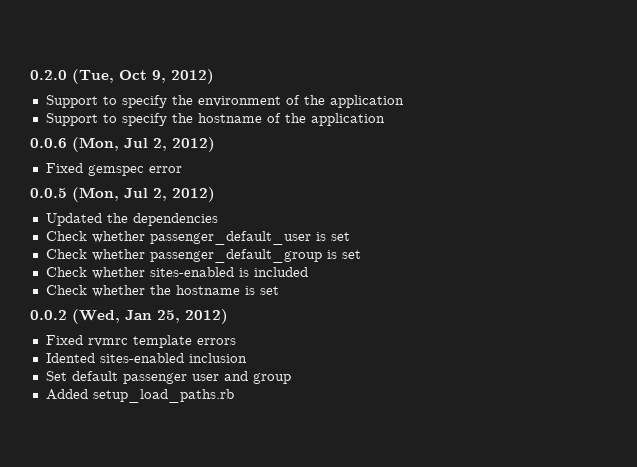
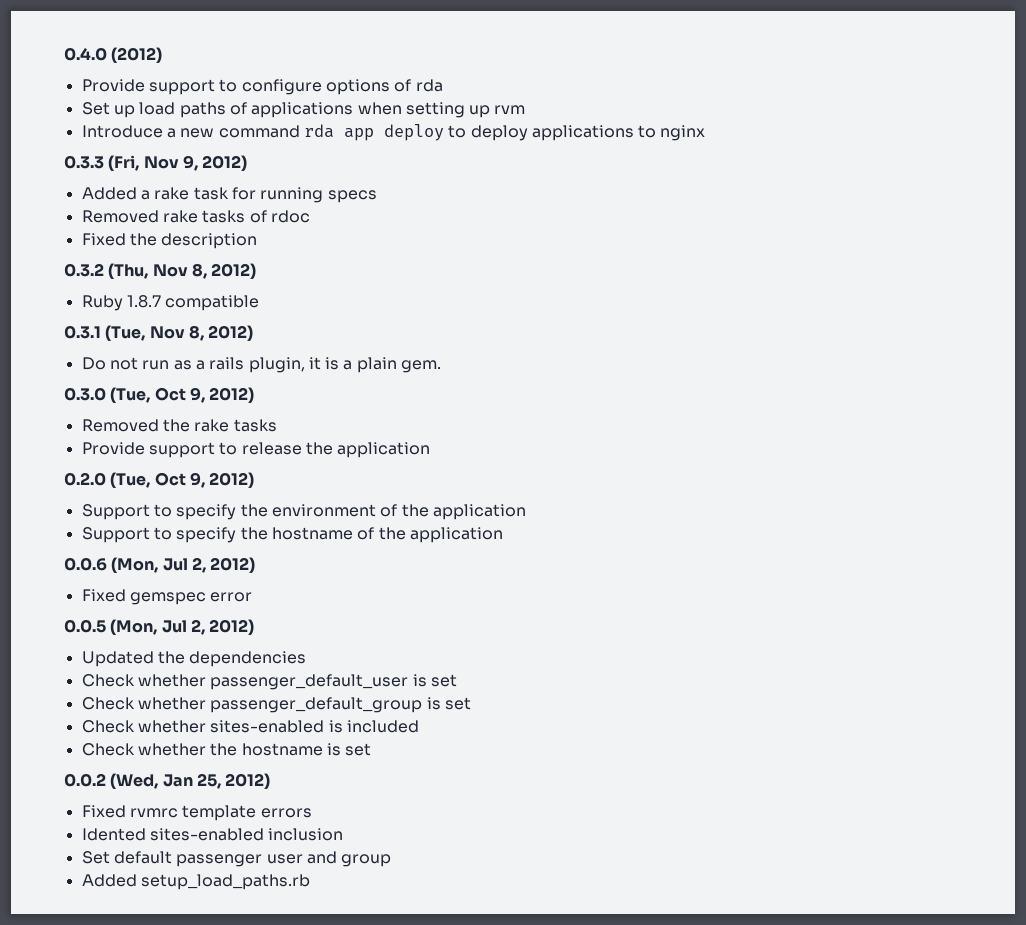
(30, 75) none -> [64,47,163,63] [81,79,443,95] [81,102,526,118] [81,124,706,141] [64,155,248,171] [81,187,377,203] [81,210,310,223] [81,233,258,249] [64,263,257,279] [81,295,260,311] [64,325,254,341] [81,357,442,373] [64,387,255,403] [81,419,277,432] [81,442,431,458] 0.4.0 (2012) // Provide support to configure options of rda // Set up load paths of applications when setting up rvm // Introduce a new command rda app deploy to deploy applications to nginx // 0.3.3 (Fri, Nov 9, 2012) // Added a rake task for running specs // Removed rake tasks of rdoc // Fixed the description // 0.3.2 (Thu, Nov 8, 2012) // Ruby 1.8.7 compatible // 0.3.1 (Tue, Nov 8, 2012) // Do not run as a rails plugin, it is a plain gem. // 0.3.0 (Tue, Oct 9, 2012) // Removed the rake tasks // Provide support to release the application //

